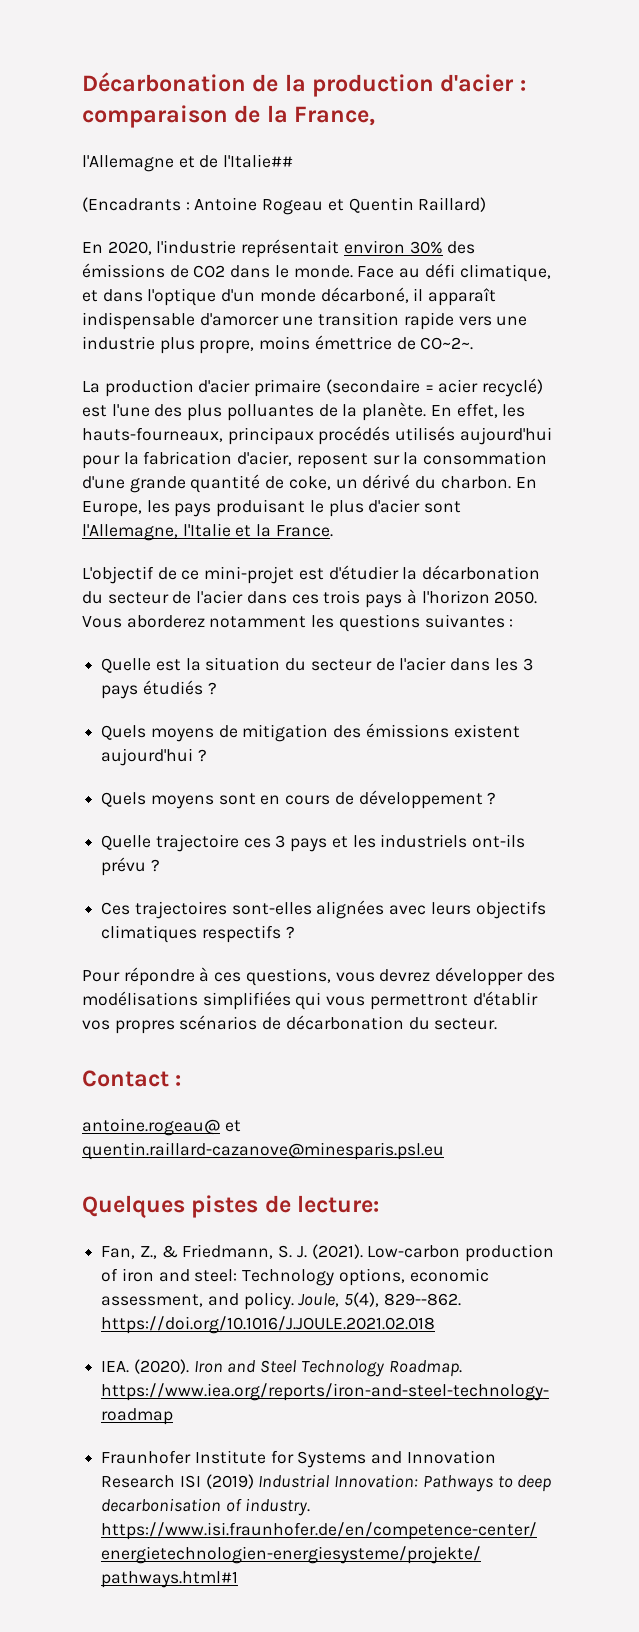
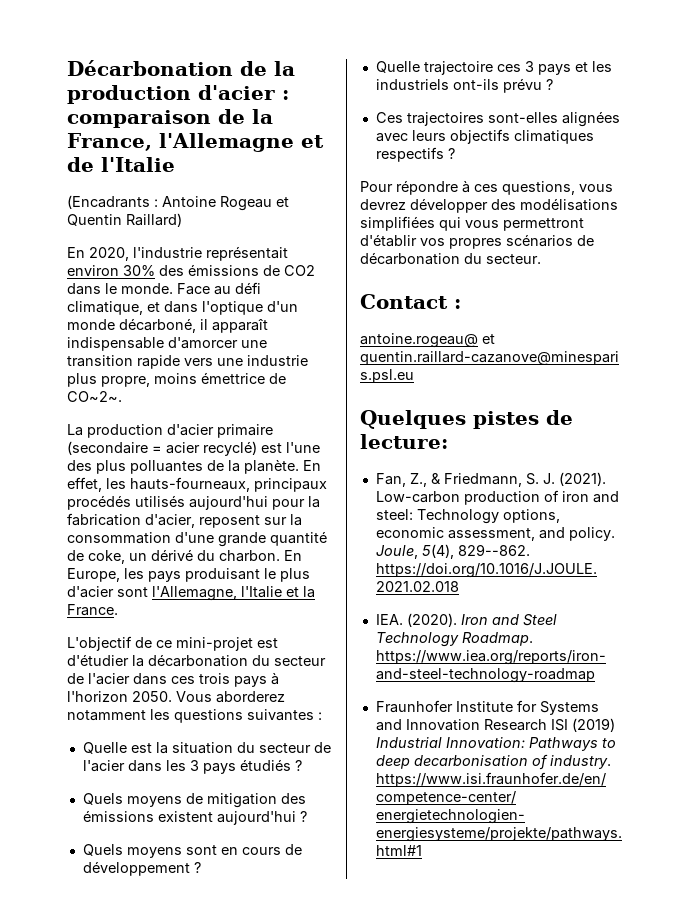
(376, 116) // -> (152, 142) none
[223,154,294,168] l'Italie## -> [101,157,175,172] l'Italie

